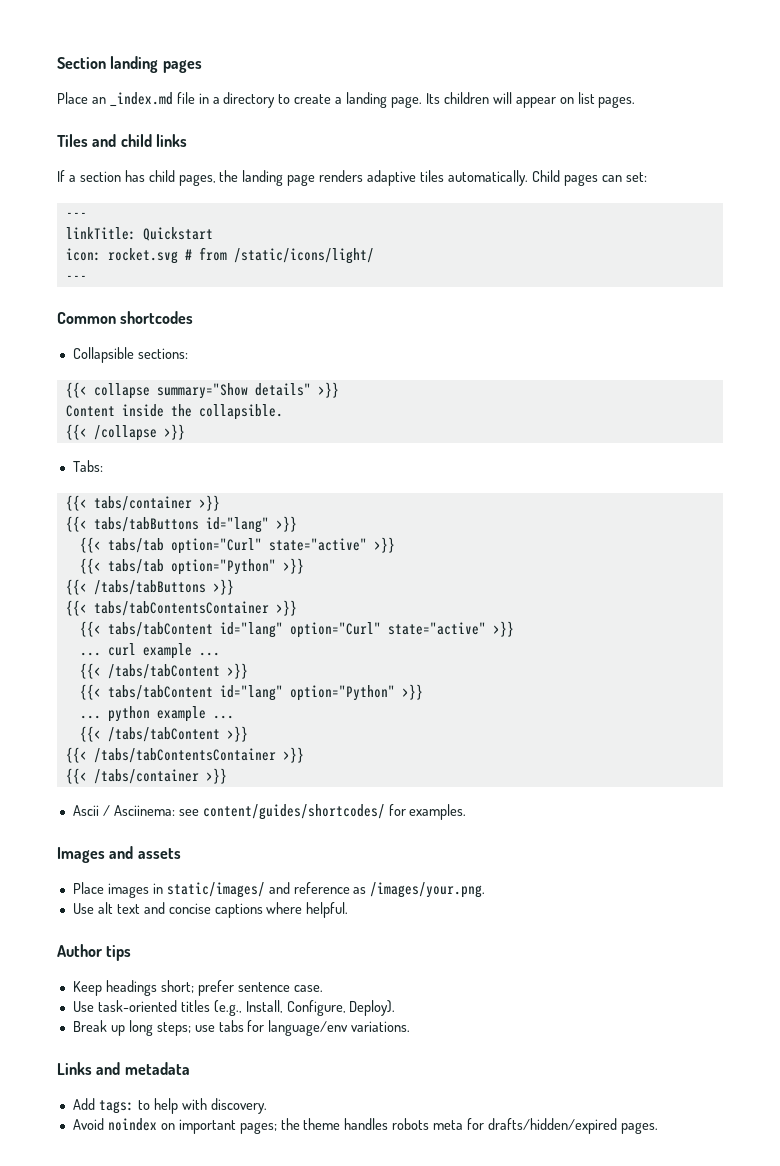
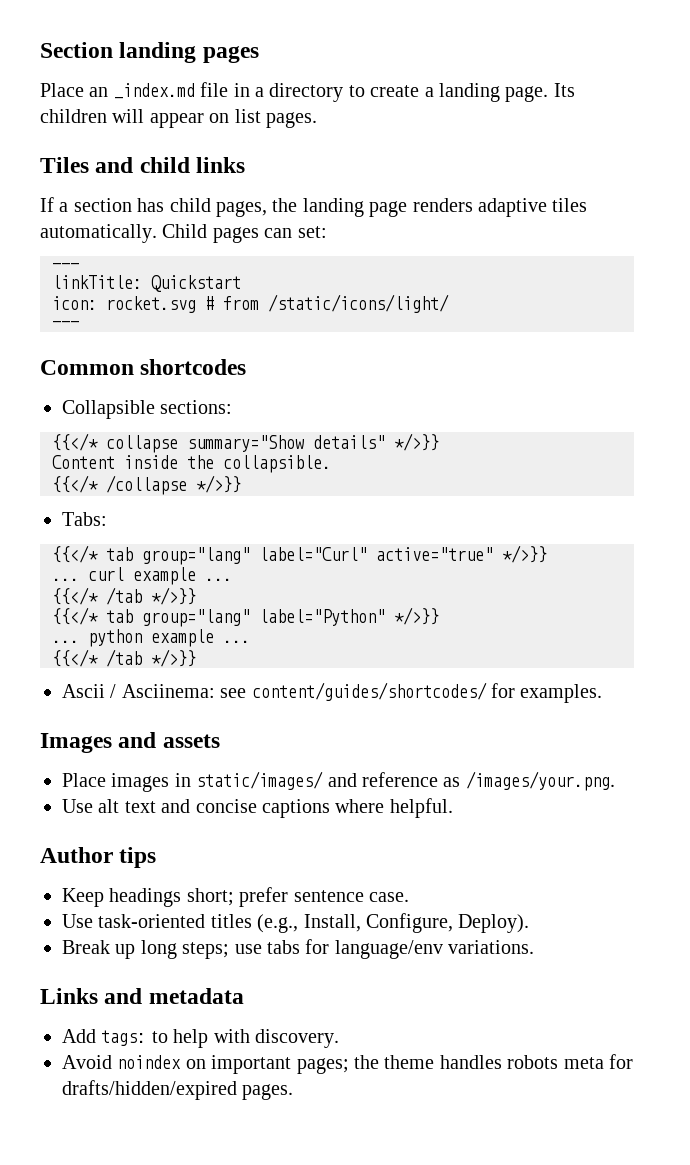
[65,382,87,398] {{< -> [52,433,98,451] {{</*
[317,382,339,398] >}} -> [394,433,439,451] */>}}
[65,424,185,441] [72,460,103,472] [65,495,220,511] [65,516,297,533] [79,537,395,554] [79,558,304,575] [65,579,234,595] [65,600,297,616] [79,621,514,638] [79,643,220,659] [79,663,248,679] [79,684,423,701] [79,706,234,722] [79,726,248,742] [65,747,304,763] [65,768,227,784] {{< /collapse >}} // Tabs: // {{< tabs/container >}} // {{< tabs/tabButtons id="lang" >}} // {{< tabs/tab option="Curl" state="active" >}} // {{< tabs/tab option="Python" >}} // {{< /tabs/tabButtons >}} // {{< tabs/tabContentsContainer >}} // {{< tabs/tabContent id="lang" option="Curl" state="active" >}} // ... curl example ... // {{< /tabs/tabContent >}} // {{< tabs/tabContent id="lang" option="Python" >}} // ... python example ... // {{< /tabs/tabContent >}} // {{< /tabs/tabContentsContainer >}} // {{< /tabs/container >}} -> [52,475,241,495] [62,512,107,526] [52,545,547,565] [52,567,232,585] [52,587,196,605] [52,607,439,627] [52,629,250,647] [52,649,196,667] {{</* /collapse */>}} // Tabs: // {{</* tab group="lang" label="Curl" active="true" */>}} // ... curl example ... // {{</* /tab */>}} // {{</* tab group="lang" label="Python" */>}} // ... python example ... // {{</* /tab */>}}

